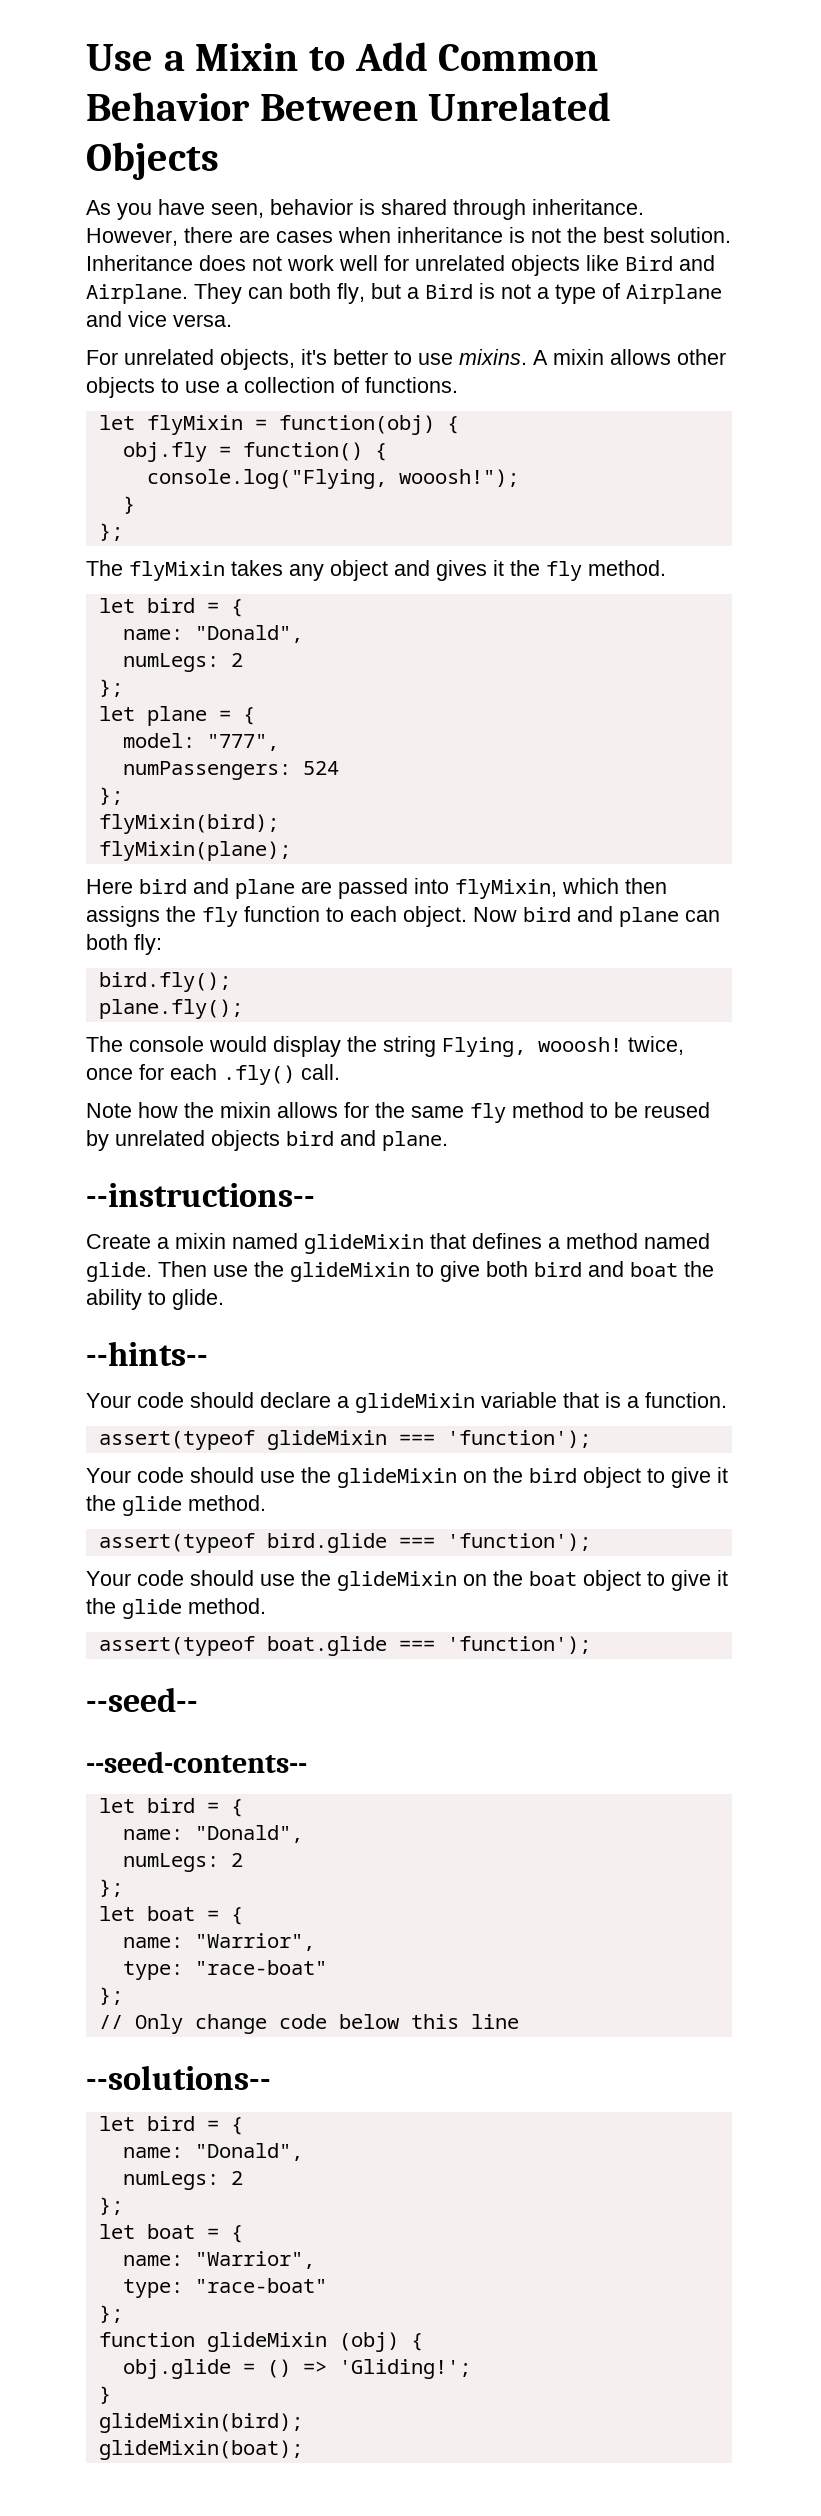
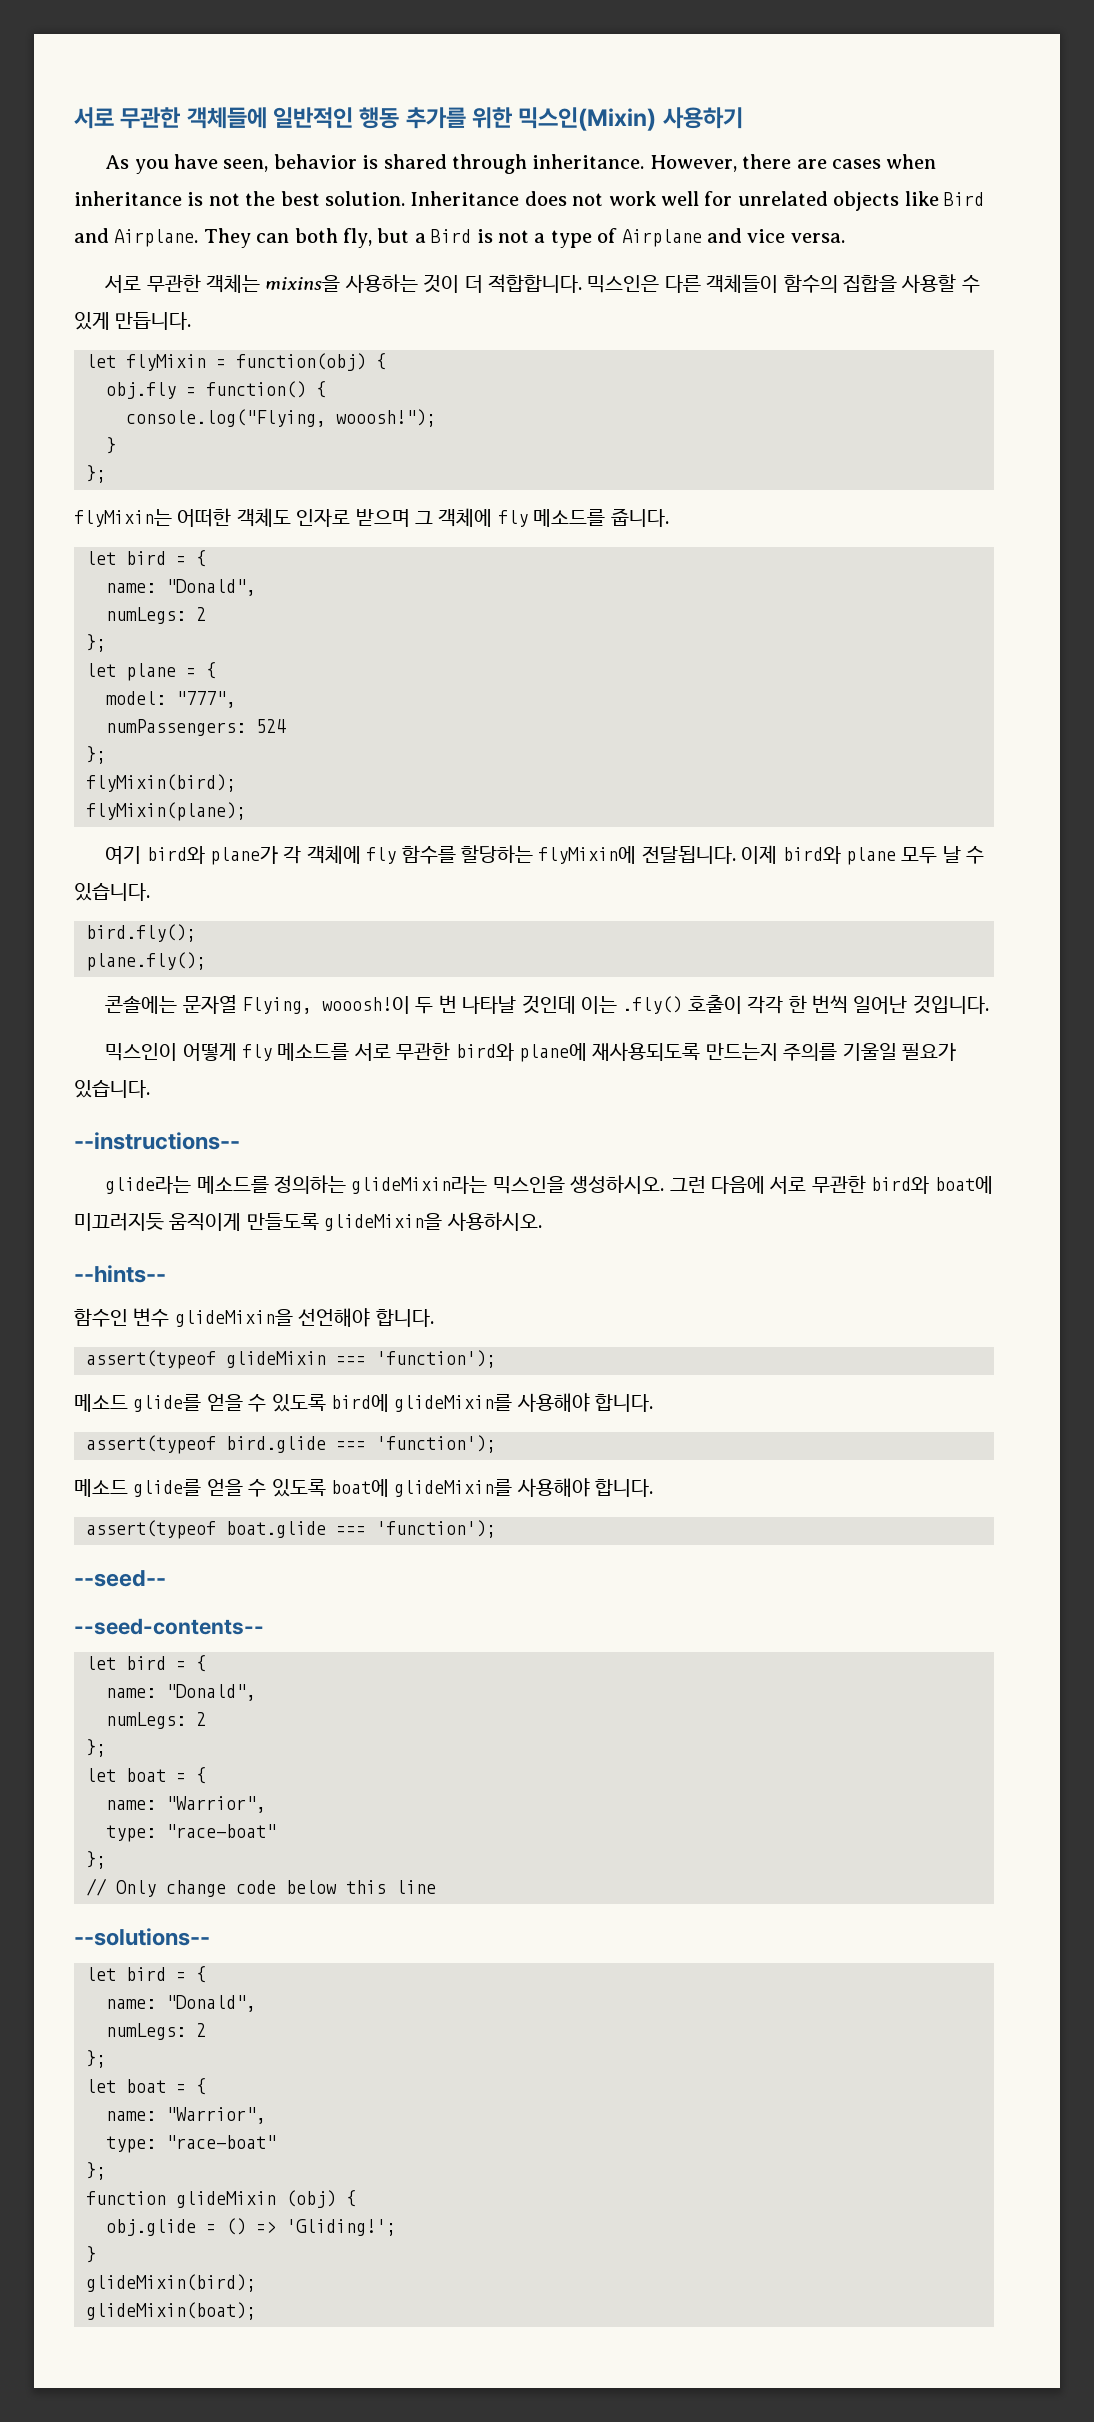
[86,42,599,71] [86,92,612,121] [86,142,219,180] Use a Mixin to Add Common Behavior Between Unrelated Objects -> [74,107,743,131] 서로 무관한 객체들에 일반적인 행동 추가를 위한 믹스인(Mixin) 사용하기
[86,349,726,370] [86,377,458,398] For unrelated objects, it's better to use mixins. A mixin allows other objects to use a collection of functions. -> [104,274,980,293] [74,312,192,330] 서로 무관한 객체는 mixins을 사용하는 것이 더 적합합니다. 믹스인은 다른 객체들이 함수의 집합을 사용할 수 있게 만듭니다.
[86,560,666,581] The flyMixin takes any object and gives it the fly method. -> [74,508,669,527] flyMixin는 어떠한 객체도 인자로 받으며 그 객체에 fly 메소드를 줍니다.
[86,878,667,899] [86,906,720,927] [86,934,162,955] [98,972,231,992] [98,999,243,1019] [86,1036,684,1057] [86,1064,340,1085] [86,1102,710,1123] [86,1130,448,1151] [86,1183,315,1207] [86,1233,710,1254] [86,1261,714,1282] [86,1289,224,1310] [86,1341,208,1366] [86,1392,727,1413] [98,1430,591,1450] [86,1467,728,1488] [86,1495,266,1516] [98,1533,591,1553] [86,1570,728,1591] [86,1598,266,1619] Here bird and plane are passed into flyMixin, which then assigns the fly function to each object. Now bird and plane can both fly: // bird.fly(); // plane.fly(); // The console would display the string Flying, wooosh! twice, once for each .fly() call. // Note how the mixin allows for the same fly method to be reused by unrelated objects bird and plane. // --instructions-- // Create a mixin named glideMixin that defines a method named glide. Then use the glideMixin to give both bird and boat the ability to glide. // --hints-- // Your code should declare a glideMixin variable that is a function. // assert(typeof glideMixin === 'function'); // Your code should use the glideMixin on the bird object to give it the glide method. // assert(typeof bird.glide === 'function'); // Your code should use the glideMixin on the boat object to give it the glide method. -> [105,845,985,865] [74,883,150,901] [86,924,196,942] [86,952,206,971] [105,995,989,1014] [105,1042,957,1062] [74,1080,150,1098] [74,1132,240,1150] [105,1175,993,1194] [74,1212,542,1231] [74,1265,166,1283] [74,1308,434,1327] [86,1350,496,1369] [74,1393,654,1412] [86,1435,496,1454] [74,1478,654,1497] 여기 bird와 plane가 각 객체에 fly 함수를 할당하는 flyMixin에 전달됩니다. 이제 bird와 plane 모두 날 수 있습니다. // bird.fly(); // plane.fly(); // 콘솔에는 문자열 Flying, wooosh!이 두 번 나타날 것인데 이는 .fly() 호출이 각각 한 번씩 일어난 것입니다. // 믹스인이 어떻게 fly 메소드를 서로 무관한 bird와 plane에 재사용되도록 만드는지 주의를 기울일 필요가 있습니다. // --instructions-- // glide라는 메소드를 정의하는 glideMixin라는 믹스인을 생성하시오. 그런 다음에 서로 무관한 bird와 boat에 미끄러지듯 움직이게 만들도록 glideMixin을 사용하시오. // --hints-- // 함수인 변수 glideMixin을 선언해야 합니다. // assert(typeof glideMixin === 'function'); // 메소드 glide를 얻을 수 있도록 bird에 glideMixin를 사용해야 합니다. // assert(typeof bird.glide === 'function'); // 메소드 glide를 얻을 수 있도록 boat에 glideMixin를 사용해야 합니다.

